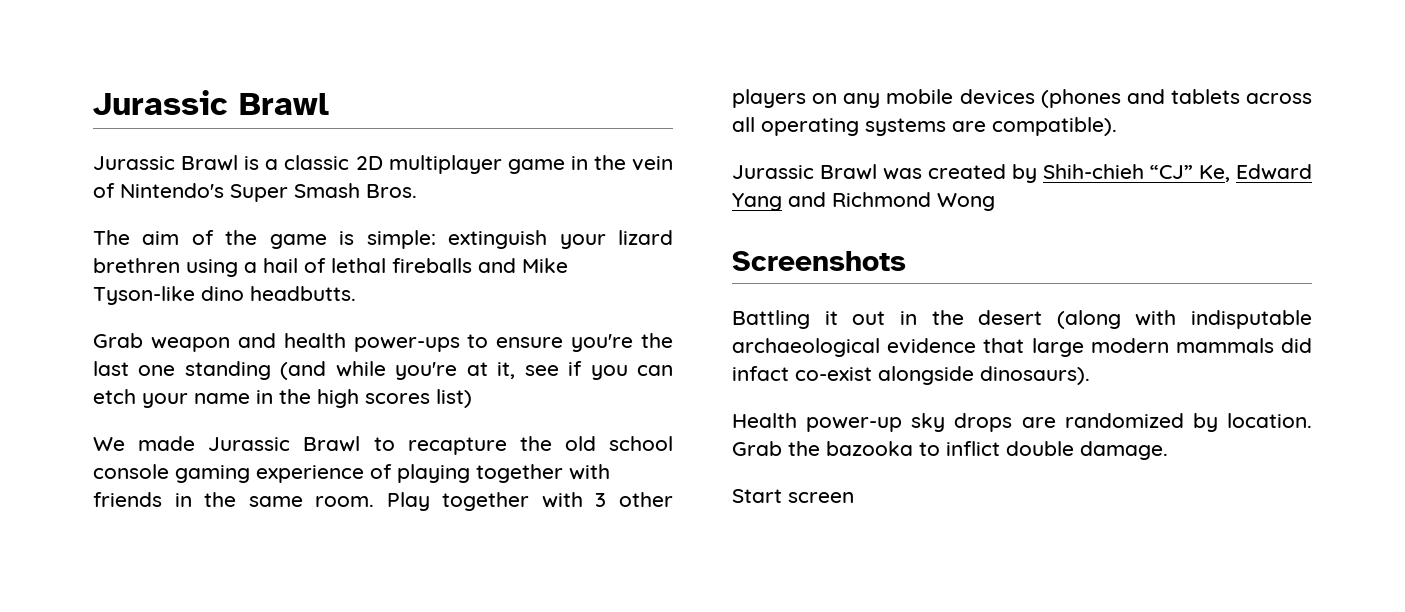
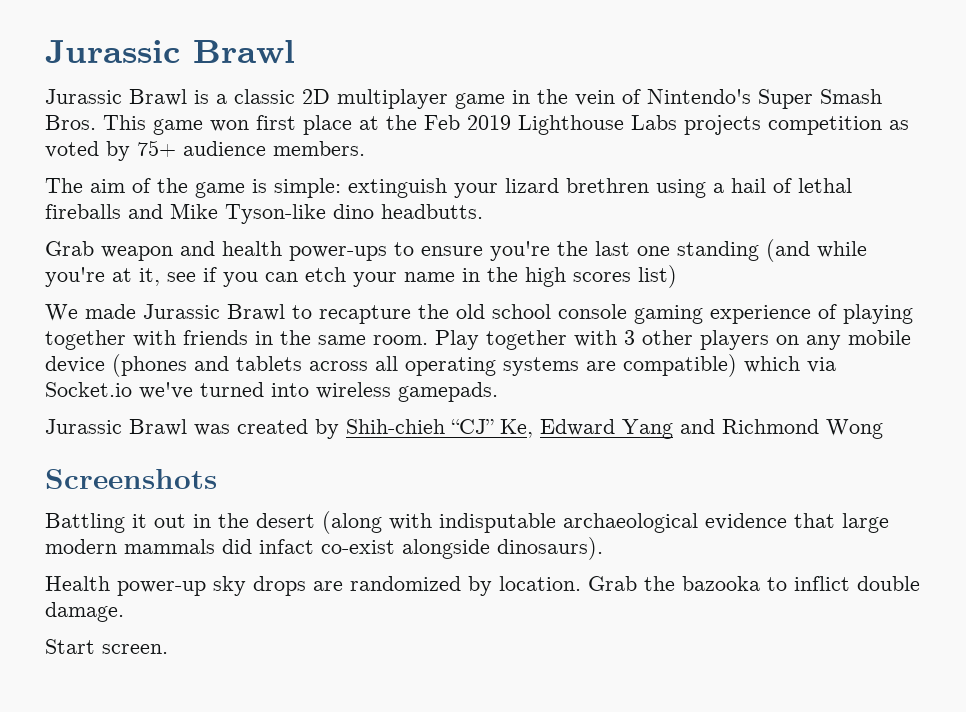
(417, 191) none -> [103,115,909,135] [45,140,365,161] This game won first place at the Feb 2019 Lighthouse Labs projects competition as voted by 75+ audience members.
[959,89,1035,105] devices -> [45,356,105,373] device
[992,117,1117,136] compatible). -> [623,354,836,377] [45,382,498,402] compatible) which via Socket.io we've turned into wireless gamepads.
[788,492,854,503] screen -> [102,644,168,654] screen.

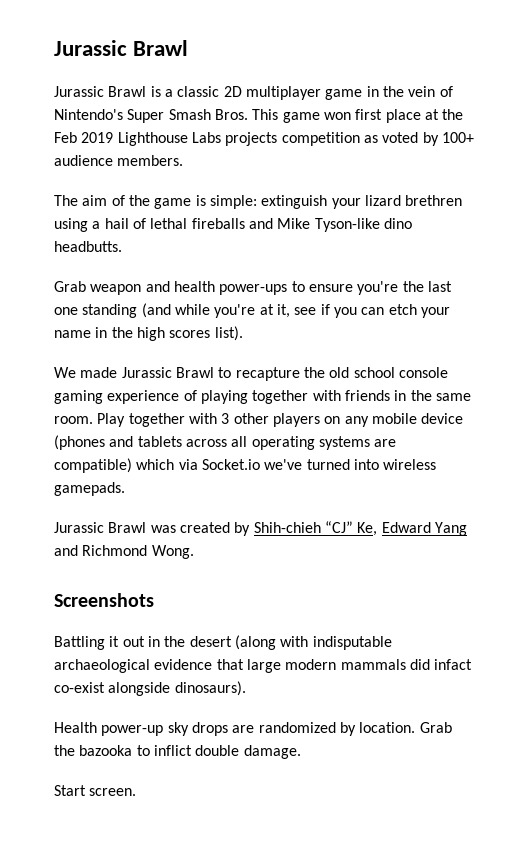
[137,140,176,157] 75+ -> [441,132,474,143] 100+
[638,265,677,288] list) -> [214,326,243,341] list).
[826,419,883,439] Wong -> [151,545,194,559] Wong.

